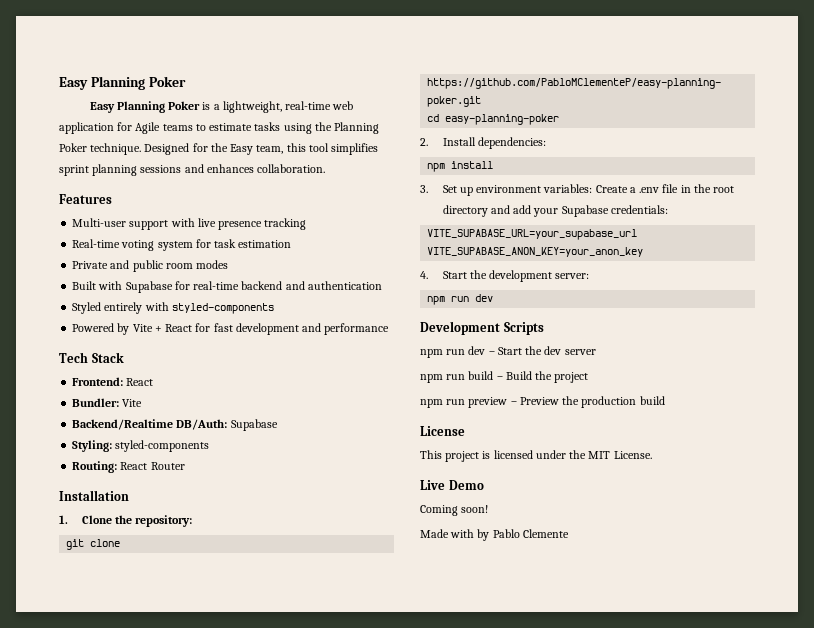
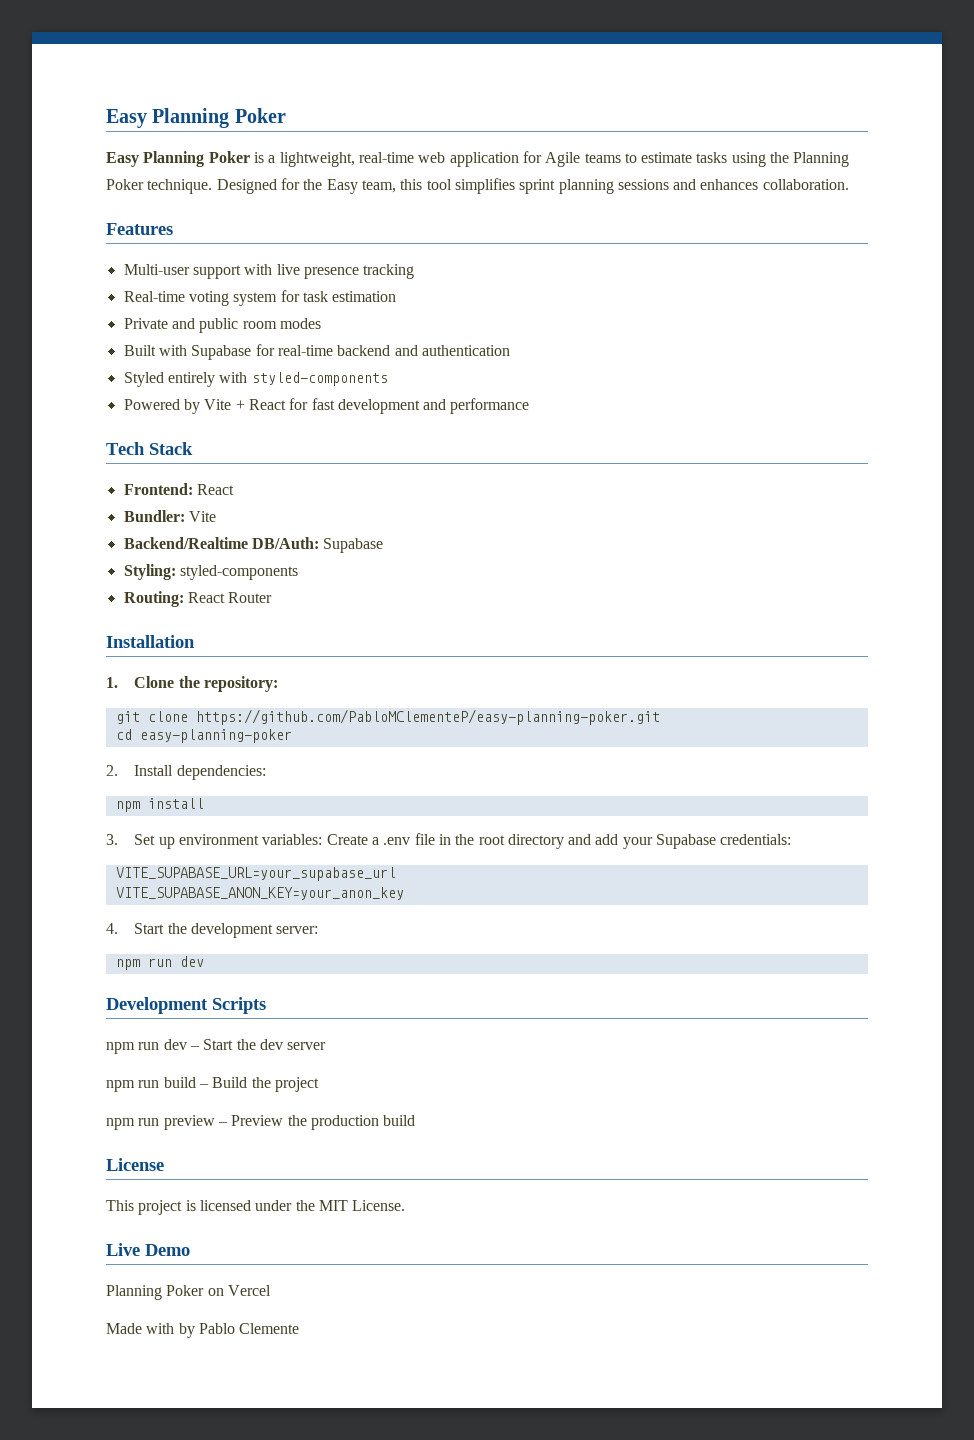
[420,505,489,516] Coming soon! -> [106,1285,271,1300] Planning Poker on Vercel

